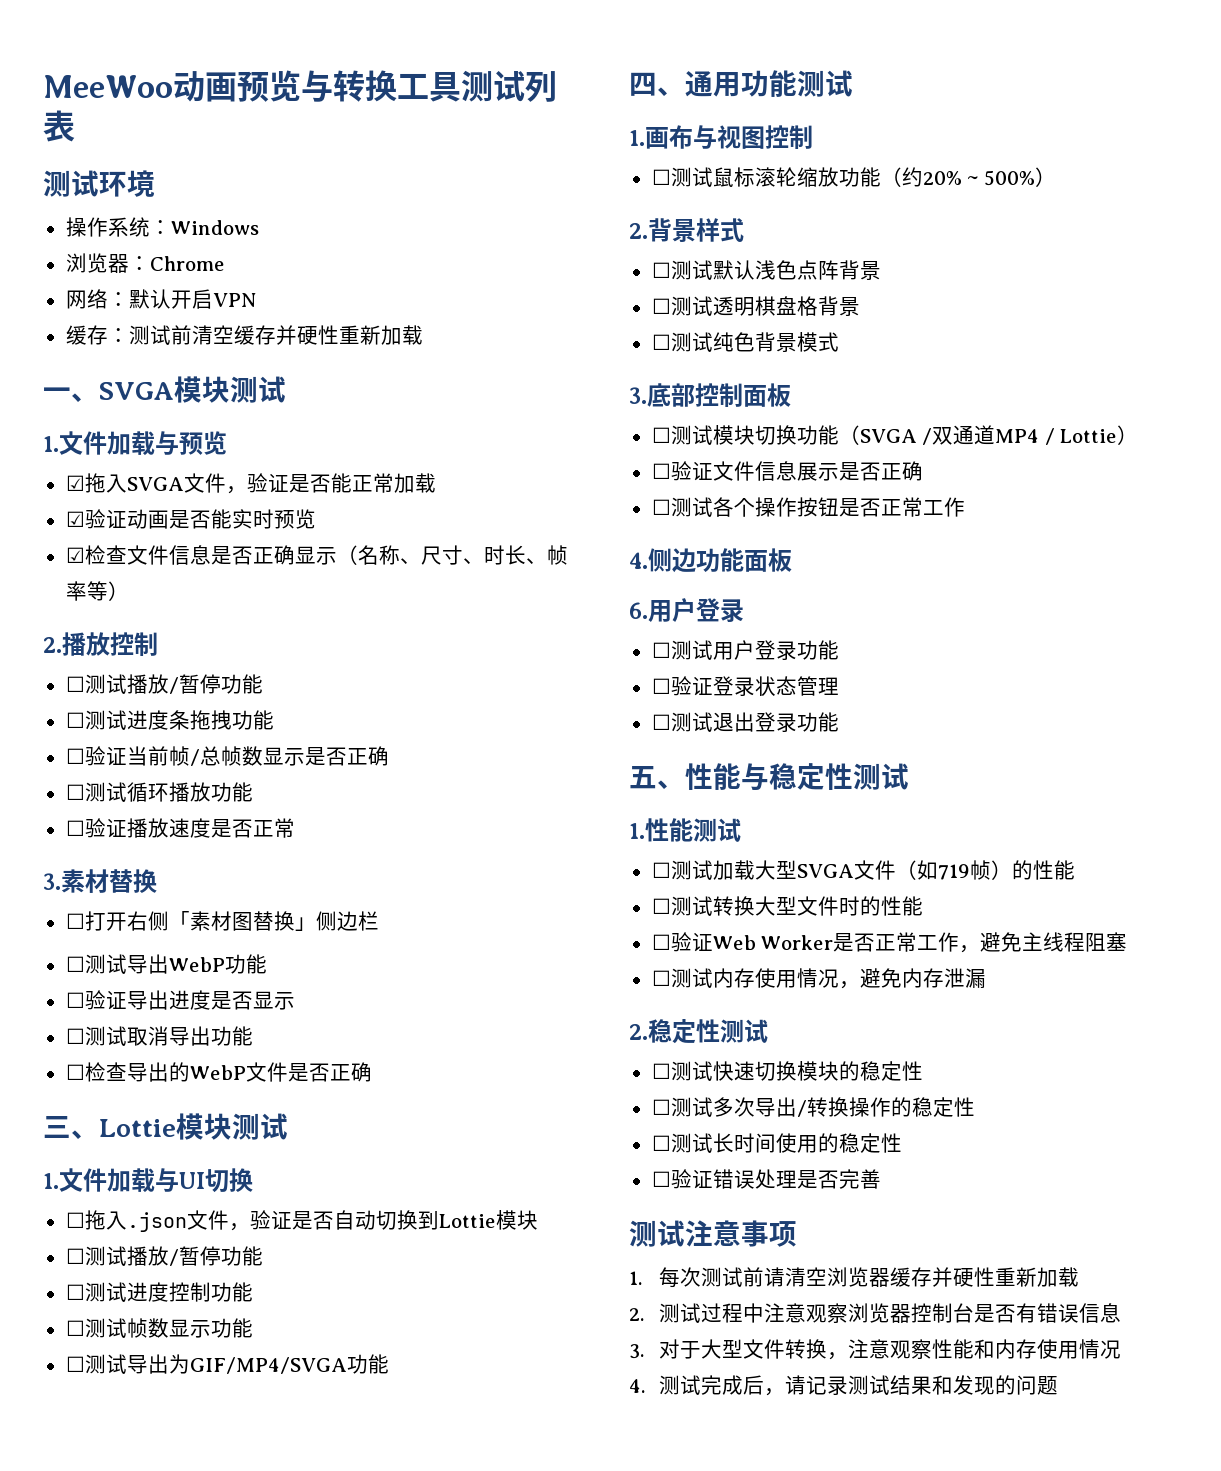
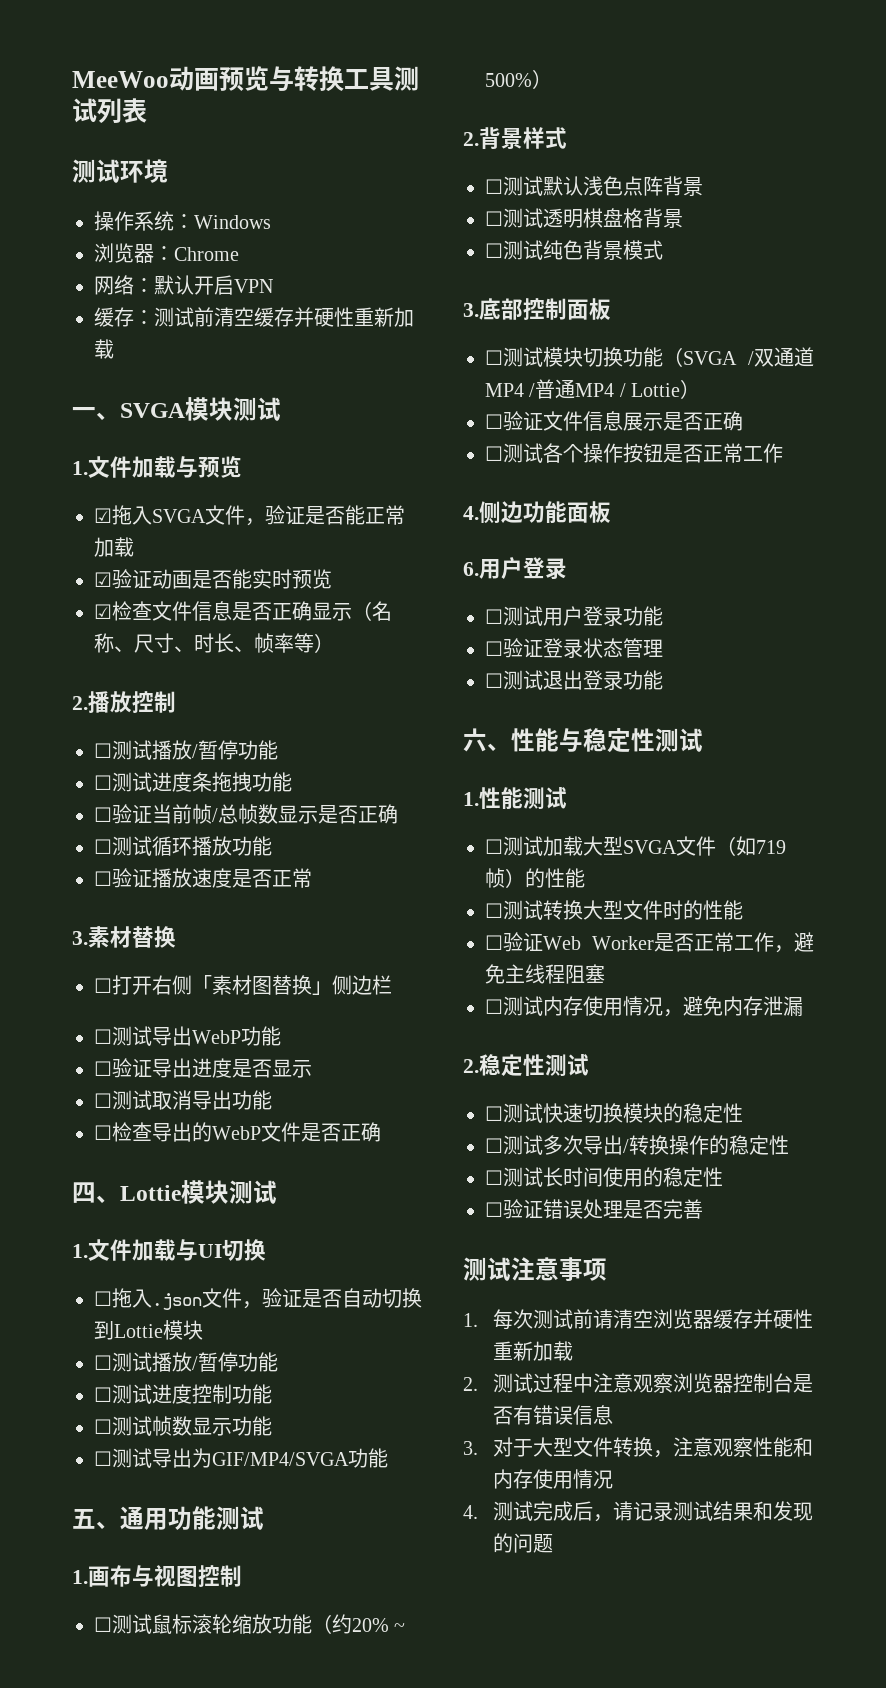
[43,1116,71,1138] 三 -> [72,1182,96,1203] 四
[629,72,657,96] 四 -> [72,1509,96,1529] 五
(1055, 436) none -> [535,379,626,399] 普通MP4 /
[629,766,657,789] 五 -> [463,728,487,752] 六

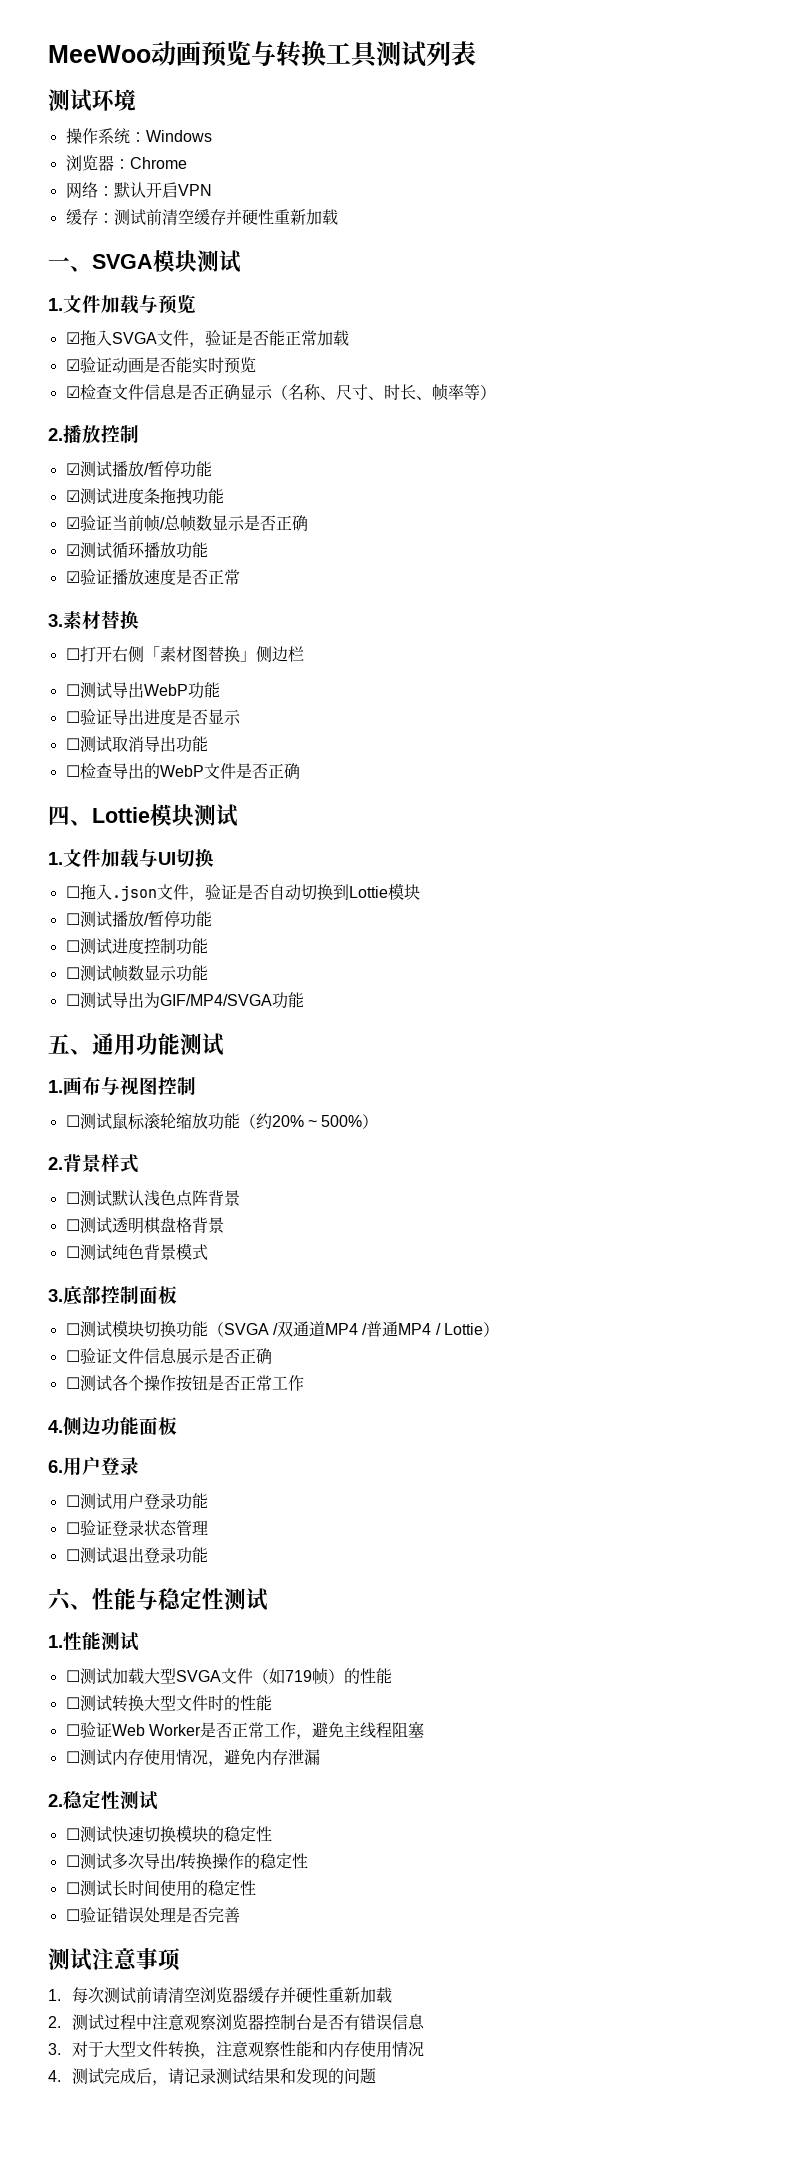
[94,740,278,760] [94,775,112,790] ☐测试播放/暂停功能 // ☐ -> [65,460,212,478] [65,490,80,502] ☑测试播放/暂停功能 // ☑
[94,807,112,822] ☐ -> [65,517,80,529] ☑
[94,839,112,854] ☐ -> [65,544,80,556] ☑
[94,871,112,886] ☐ -> [65,571,80,583] ☑

